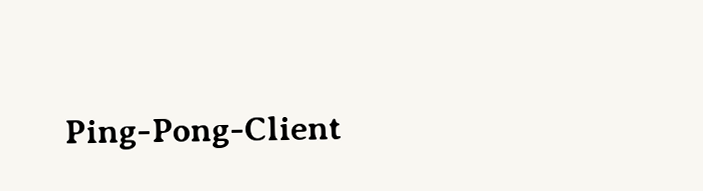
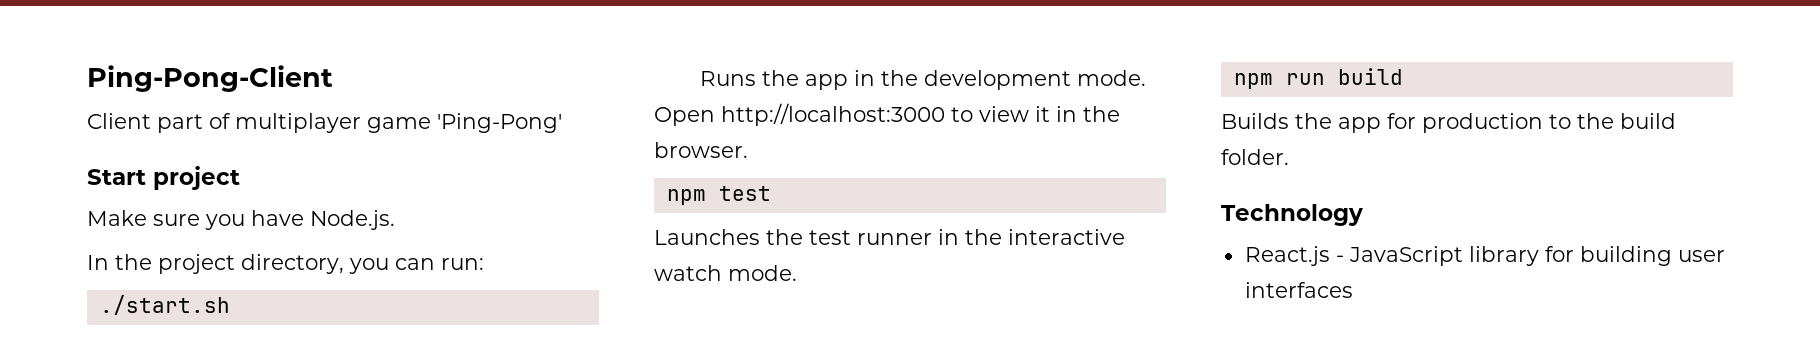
(342, 133) none -> [87,113,562,133] [87,166,240,190] [87,210,395,230] [87,254,484,274] [99,295,230,315] [700,70,1147,90] [654,103,1120,126] [654,142,748,158] [666,186,771,205] [654,229,1125,245] [654,265,797,281] [1233,68,1403,89] [1221,113,1676,133] [1221,149,1289,165] [1221,204,1363,226] [1244,246,1725,266] [1244,282,1353,298] // Client part of multiplayer game 'Ping-Pong' // Start project // Make sure you have Node.js. // In the project directory, you can run: // ./start.sh // Runs the app in the development mode. Open http://localhost:3000 to view it in the browser. // npm test // Launches the test runner in the interactive watch mode. // npm run build // Builds the app for production to the build folder. // Technology // React.js - JavaScript library for building user interfaces

